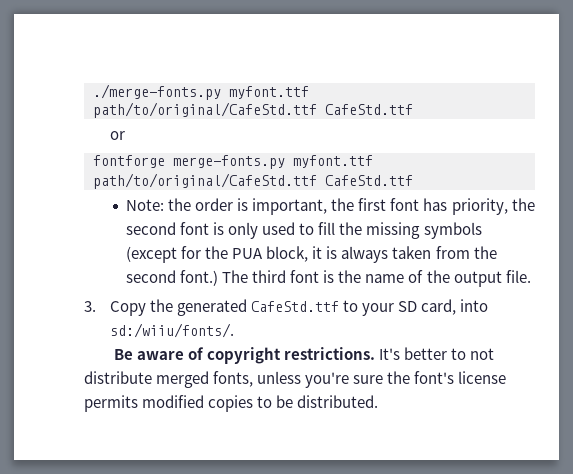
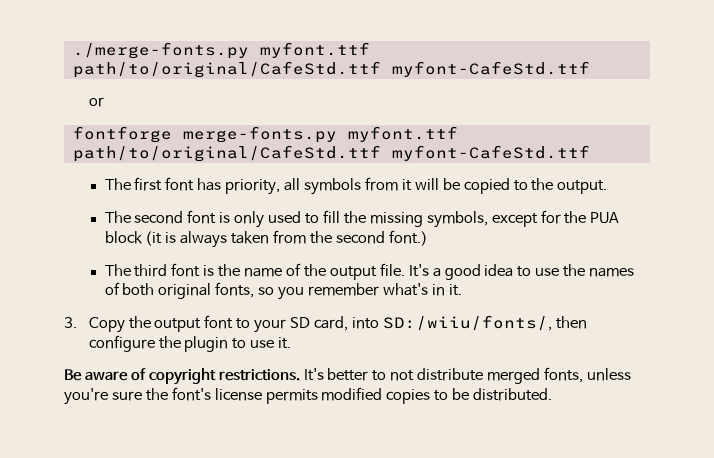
[325,104,413,115] CafeStd.ttf -> [391,61,590,77] myfont-CafeStd.ttf
[325,175,413,186] [126,198,535,215] CafeStd.ttf // Note: the order is important, the first font has priority, the -> [391,145,590,161] [104,177,608,195] [104,211,131,223] myfont-CafeStd.ttf // The first font has priority, all symbols from it will be copied to the output. // The
[423,222,482,239] [126,246,178,263] symbols (except -> [426,211,538,228] symbols, except
[266,246,323,262] block, it -> [104,231,163,246] block (it
(219, 278) none -> (428, 238) //
(531, 276) none -> [408,264,635,280] [104,282,462,300] It's a good idea to use the names of both original fonts, so you remember what's in it.
[176,299,339,316] generated CafeStd.ttf -> [154,315,234,332] output font
[109,323,234,338] sd:/wiiu/fonts/. -> [382,315,587,331] [88,335,292,352] SD:/wiiu/fonts/, then configure the plugin to use it.

